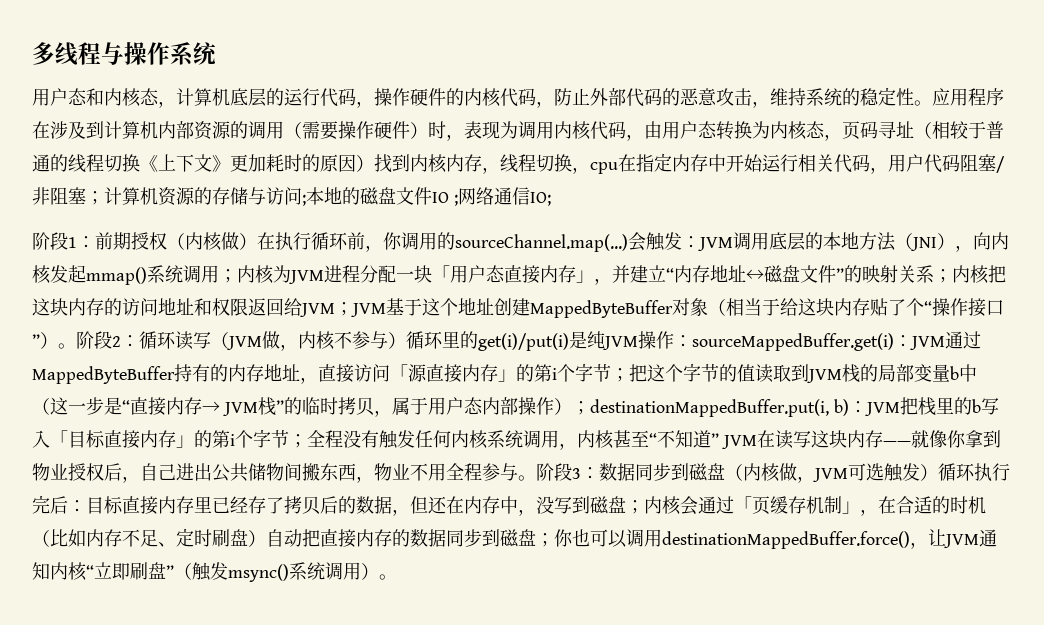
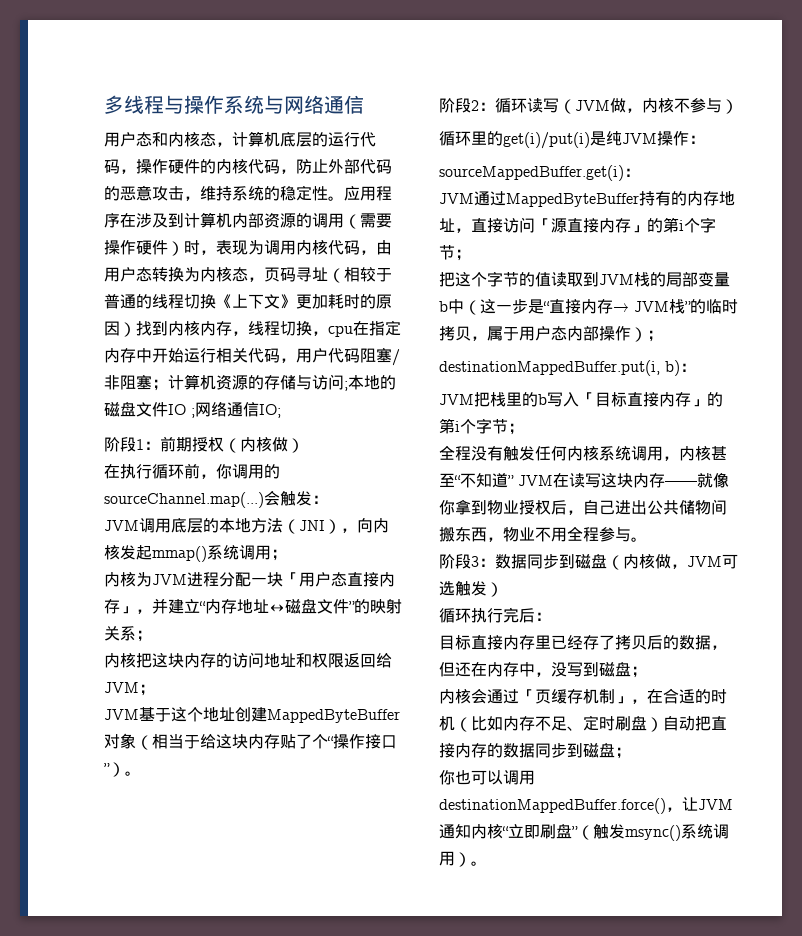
(217, 53) none -> [264,95,364,114] 与网络通信
(257, 241) none -> (304, 445) //
(700, 242) none -> (328, 499) //
(237, 276) none -> (287, 555) //
(952, 276) none -> (152, 636) //
(353, 309) none -> (155, 690) //
(76, 346) none -> (141, 773) //
(406, 340) none -> (738, 106) //
(692, 341) none -> (705, 139) //
(912, 341) none -> (640, 172) //
(629, 375) none -> (471, 255) //
(590, 408) none -> (663, 336) //
(867, 407) none -> (696, 367) //
(307, 441) none -> (524, 429) //
(536, 478) none -> (647, 539) //
(938, 472) none -> (503, 589) //
(86, 506) none -> (551, 616) //
(644, 507) none -> (647, 672) //
(554, 540) none -> (631, 753) //

